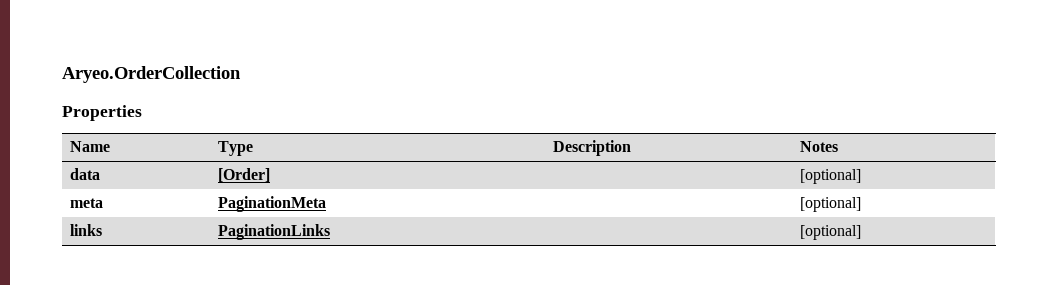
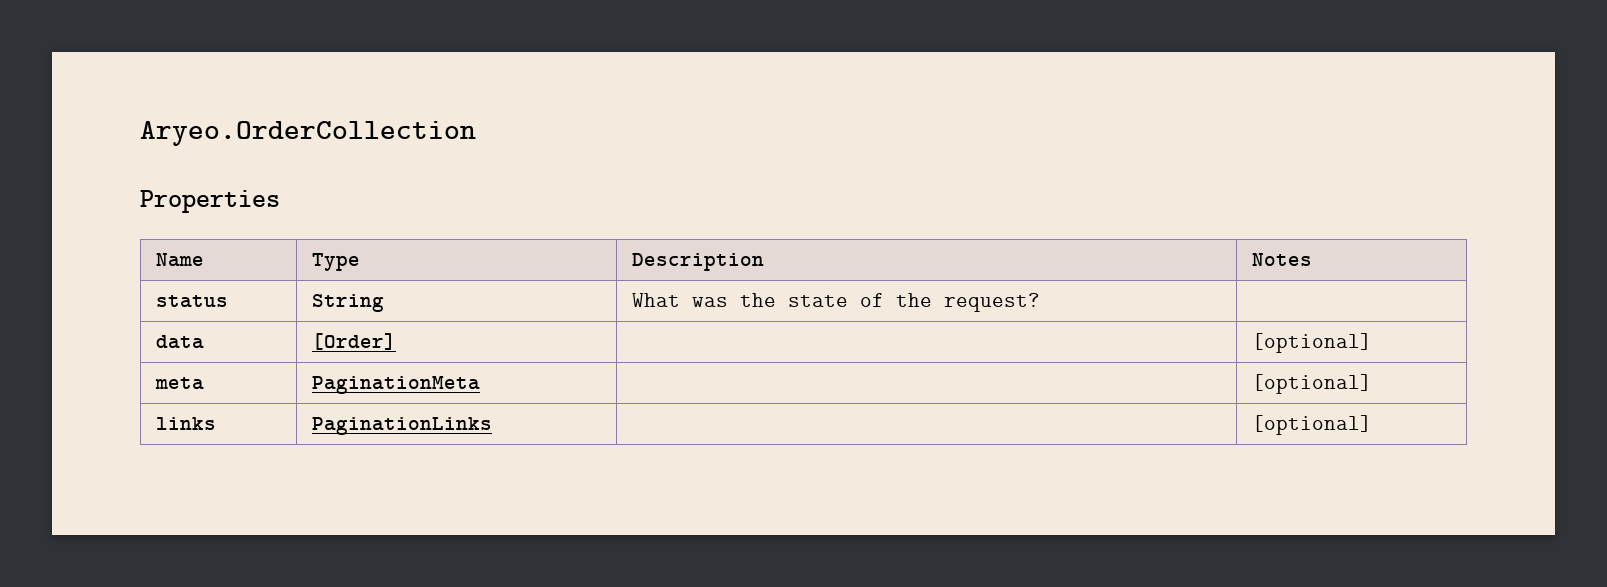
(839, 146) none -> [155,295,228,308] [311,294,384,312] [631,293,1040,312] // status | String | What was the state of the request? |

